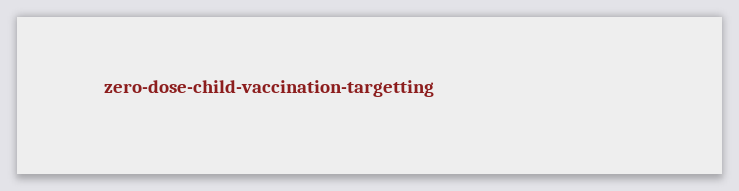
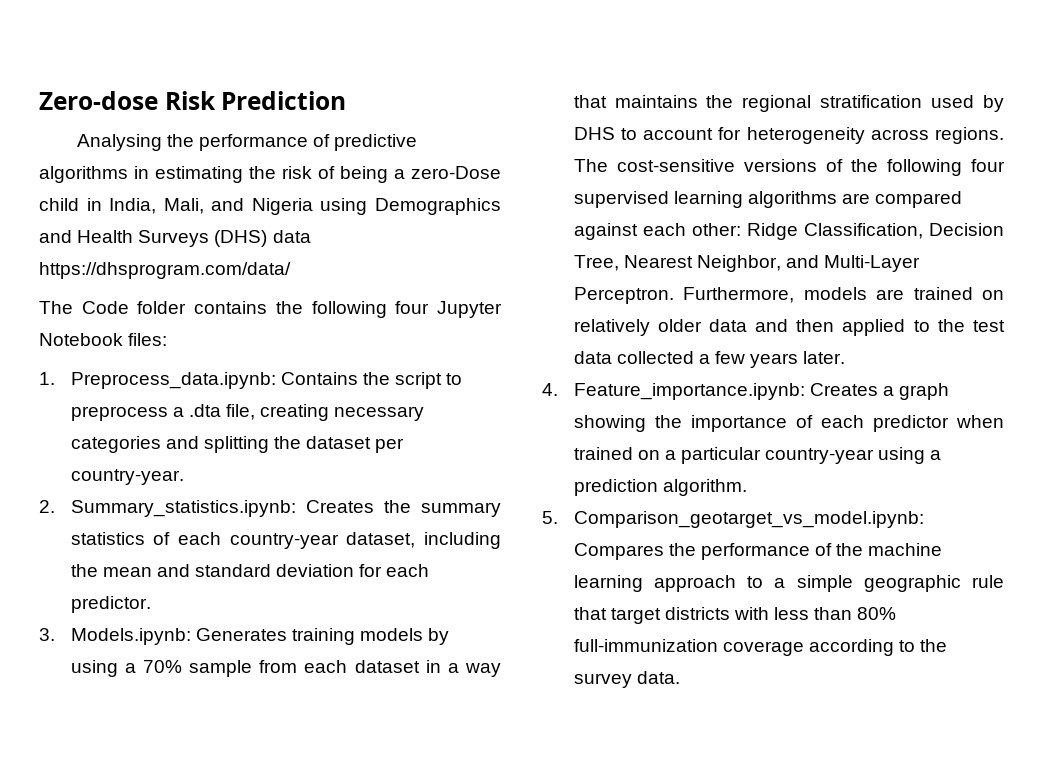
[104,80,434,97] zero-dose-child-vaccination-targetting -> [39,91,347,110] [76,134,418,151] [39,166,501,183] [39,198,501,215] [39,230,311,247] [39,262,291,279] [39,301,503,318] [39,333,168,346] [39,372,463,389] [70,404,425,421] [70,436,405,453] [70,469,184,485] [39,500,501,517] [70,532,502,549] [70,564,430,577] [70,596,151,613] [39,628,450,645] [70,660,502,677] [573,95,1004,112] [573,127,1004,144] [573,159,1006,176] [573,191,963,208] [573,223,1004,240] [573,255,921,272] [573,287,1004,304] [573,319,1005,336] [573,351,846,368] [542,383,950,400] [573,415,1005,432] [573,447,942,464] [573,479,747,496] [542,511,924,528] [573,543,943,560] [573,575,1004,592] [573,607,897,624] [573,639,948,656] [573,671,680,688] Zero-dose Risk Prediction // Analysing the performance of predictive algorithms in estimating the risk of being a zero-Dose child in India, Mali, and Nigeria using Demographics and Health Surveys (DHS) data https://dhsprogram.com/data/ // The Code folder contains the following four Jupyter Notebook files: // 1. Preprocess_data.ipynb: Contains the script to preprocess a .dta file, creating necessary categories and splitting the dataset per country-year. // 2. Summary_statistics.ipynb: Creates the summary statistics of each country-year dataset, including the mean and standard deviation for each predictor. // 3. Models.ipynb: Generates training models by using a 70% sample from each dataset in a way that maintains the regional stratification used by DHS to account for heterogeneity across regions. The cost-sensitive versions of the following four supervised learning algorithms are compared against each other: Ridge Classification, Decision Tree, Nearest Neighbor, and Multi-Layer Perceptron. Furthermore, models are trained on relatively older data and then applied to the test data collected a few years later. // 4. Feature_importance.ipynb: Creates a graph showing the importance of each predictor when trained on a particular country-year using a prediction algorithm. // 5. Comparison_geotarget_vs_model.ipynb: Compares the performance of the machine learning approach to a simple geographic rule that target districts with less than 80% full-immunization coverage according to the survey data.

